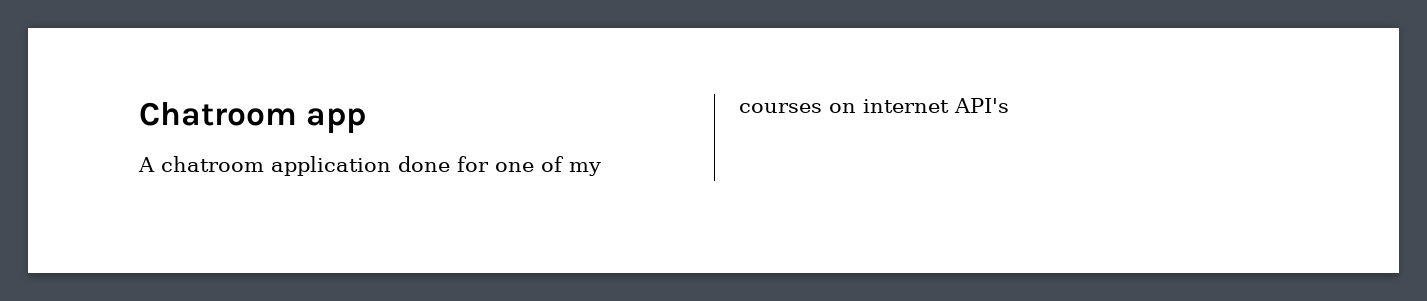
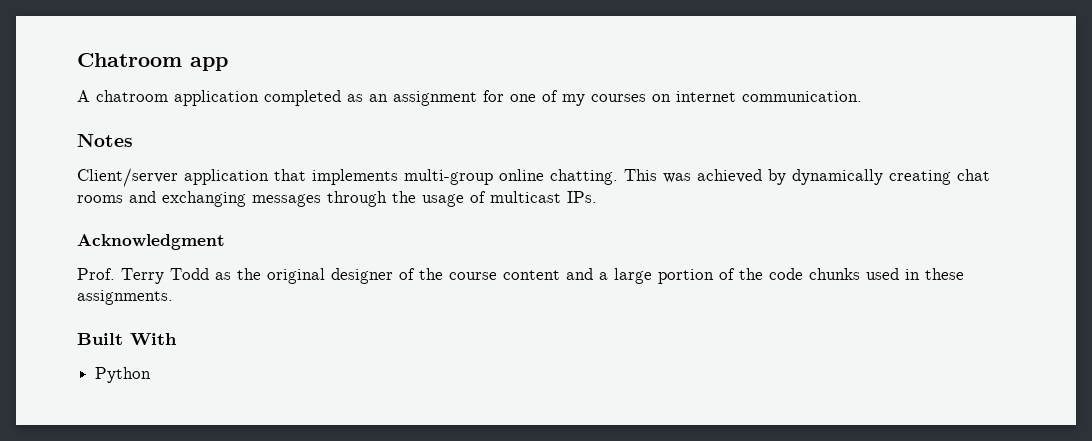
[398,156,450,172] done -> [264,90,477,106] completed as an assignment
[954,98,1009,113] API's -> [742,91,862,102] [77,134,133,147] [77,168,990,187] [77,191,597,207] [77,234,225,250] [77,268,964,284] [77,290,173,305] [77,333,177,346] [95,367,152,383] communication. // Notes // Client/server application that implements multi-group online chatting. This was achieved by dynamically creating chat rooms and exchanging messages through the usage of multicast IPs. // Acknowledgment // Prof. Terry Todd as the original designer of the course content and a large portion of the code chunks used in these assignments. // Built With // Python

